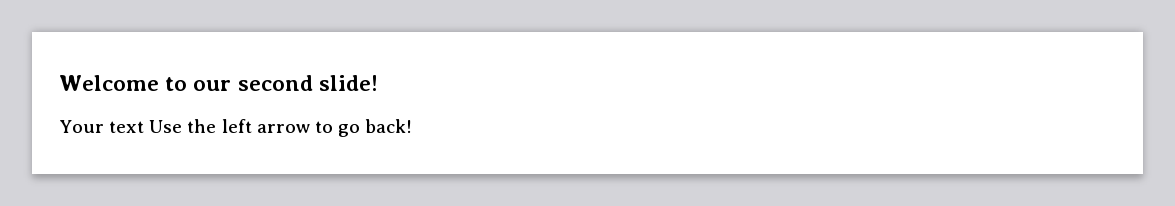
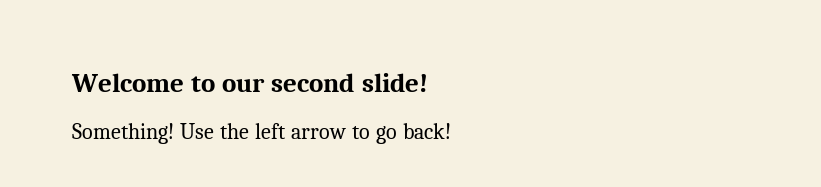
[59,120,145,133] Your text -> [72,123,174,144] Something!

